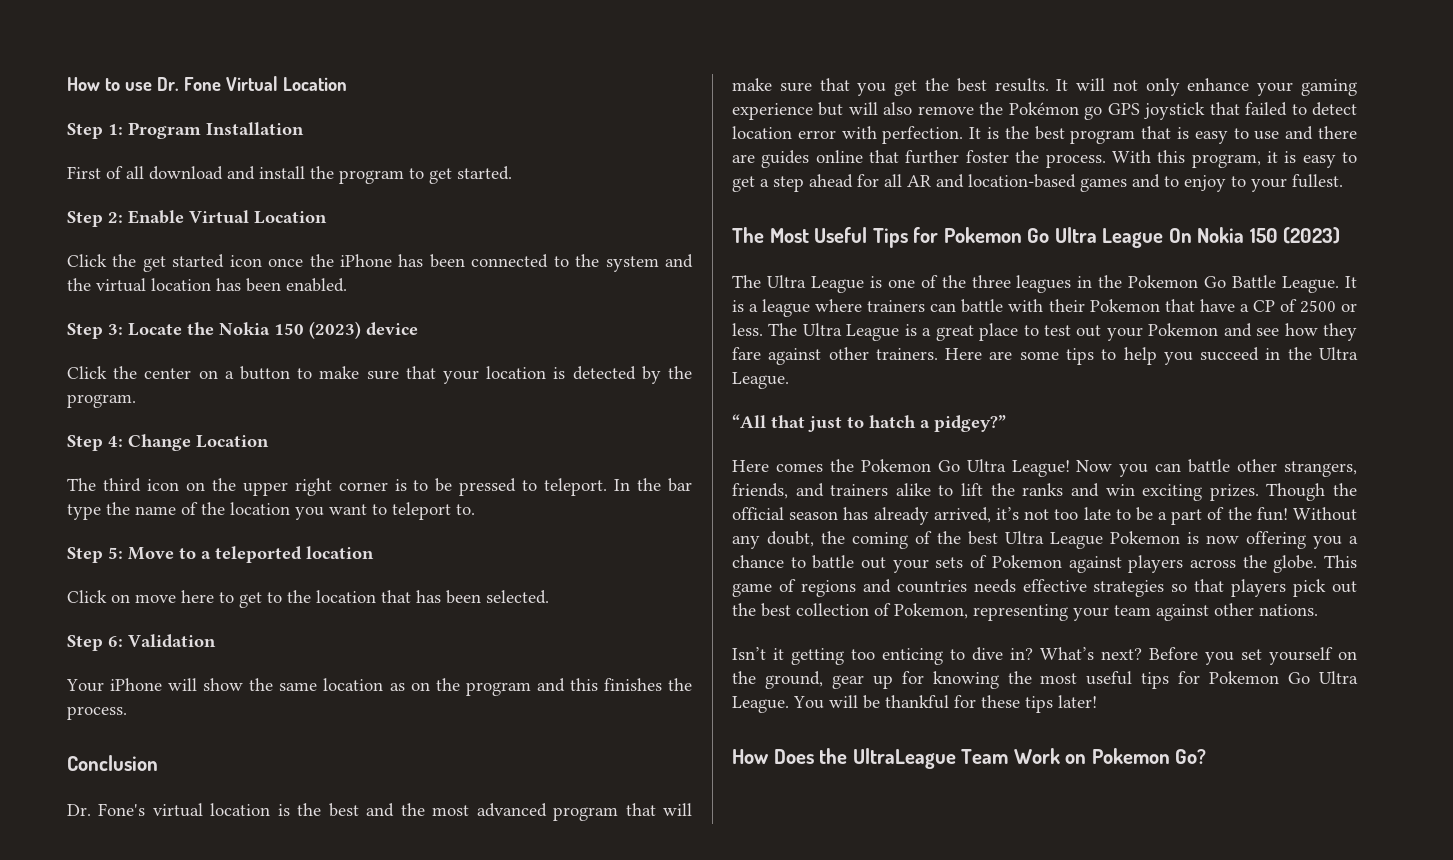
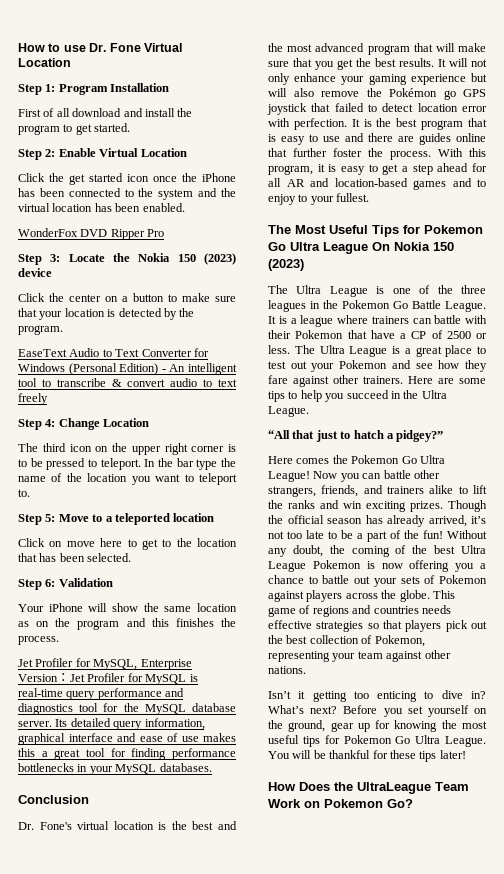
(347, 285) none -> [18,228,165,240] // WonderFox DVD Ripper Pro
(136, 401) none -> [18,348,209,357] [18,363,237,375] [18,378,238,387] [18,393,48,405] // EaseText Audio to Text Converter for Windows (Personal Edition) - An intelligent tool to transcribe & convert audio to text freely
(127, 713) none -> [18,658,192,670] [18,673,198,685] [18,688,185,700] [18,703,236,715] [18,718,205,730] [18,733,236,745] [18,748,236,760] [18,763,212,775] // Jet Profiler for MySQL, Enterprise Version：Jet Profiler for MySQL is real-time query performance and diagnostics tool for the MySQL database server. Its detailed query information, graphical interface and ease of use makes this a great tool for finding performance bottlenecks in your MySQL databases.

